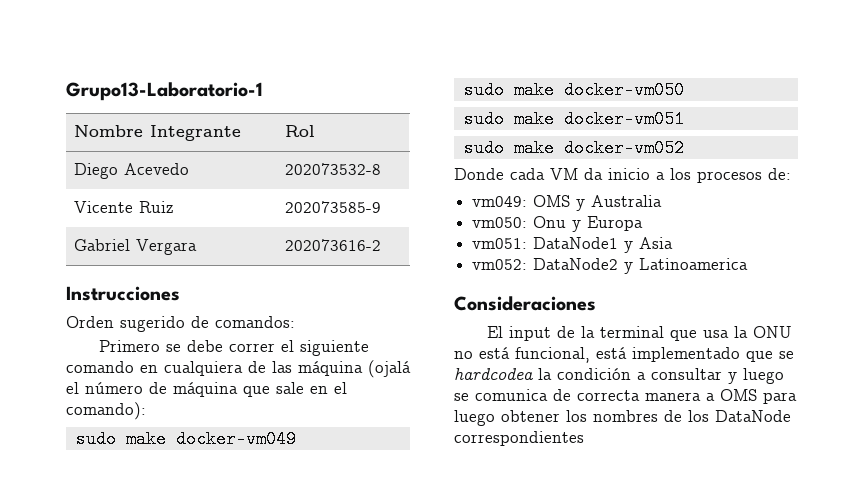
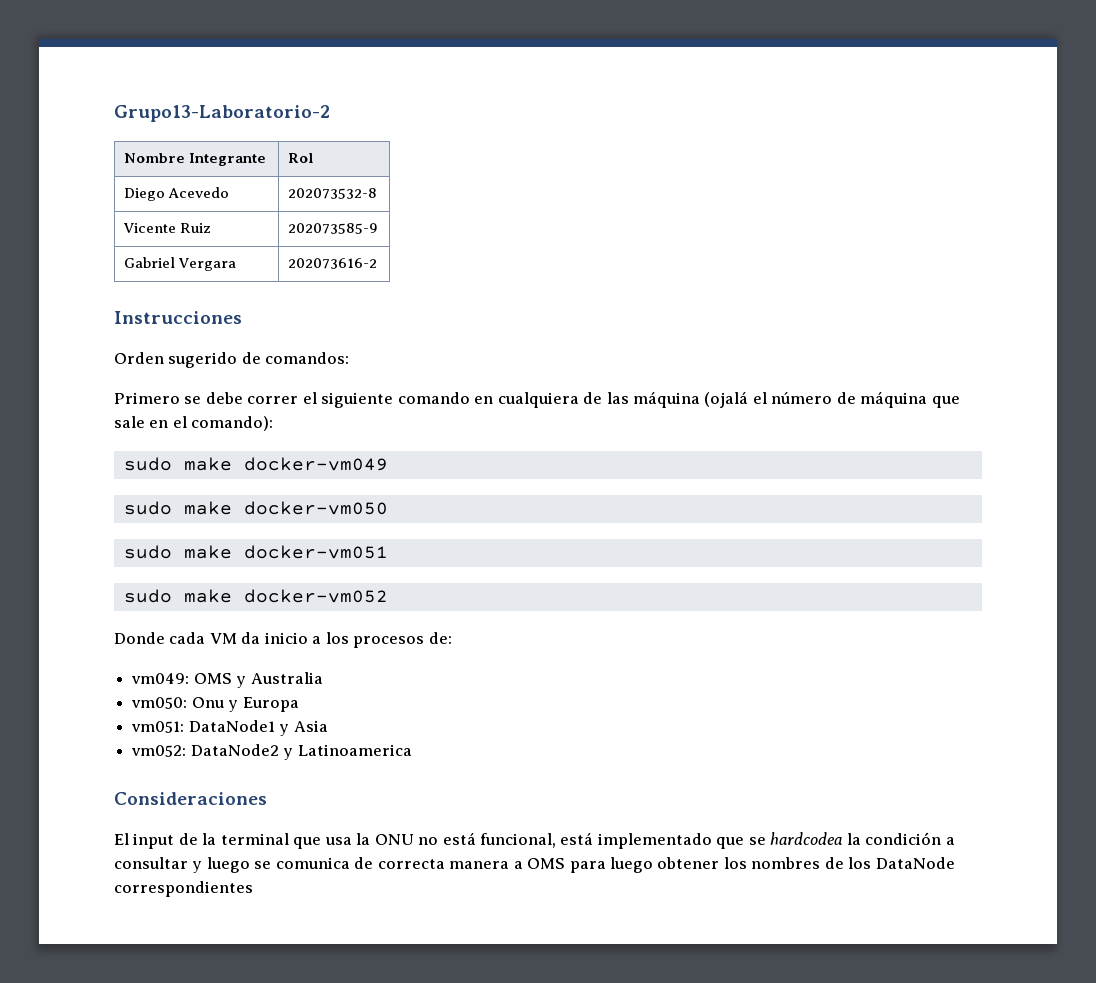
[66,82,263,101] Grupo13-Laboratorio-1 -> [114,105,330,122] Grupo13-Laboratorio-2

